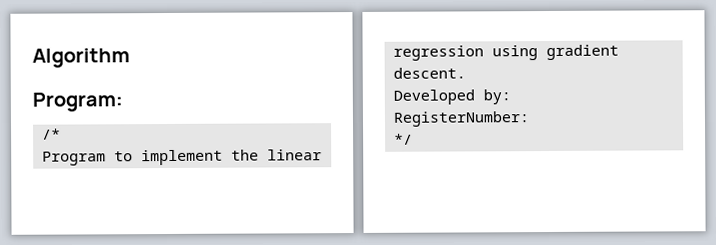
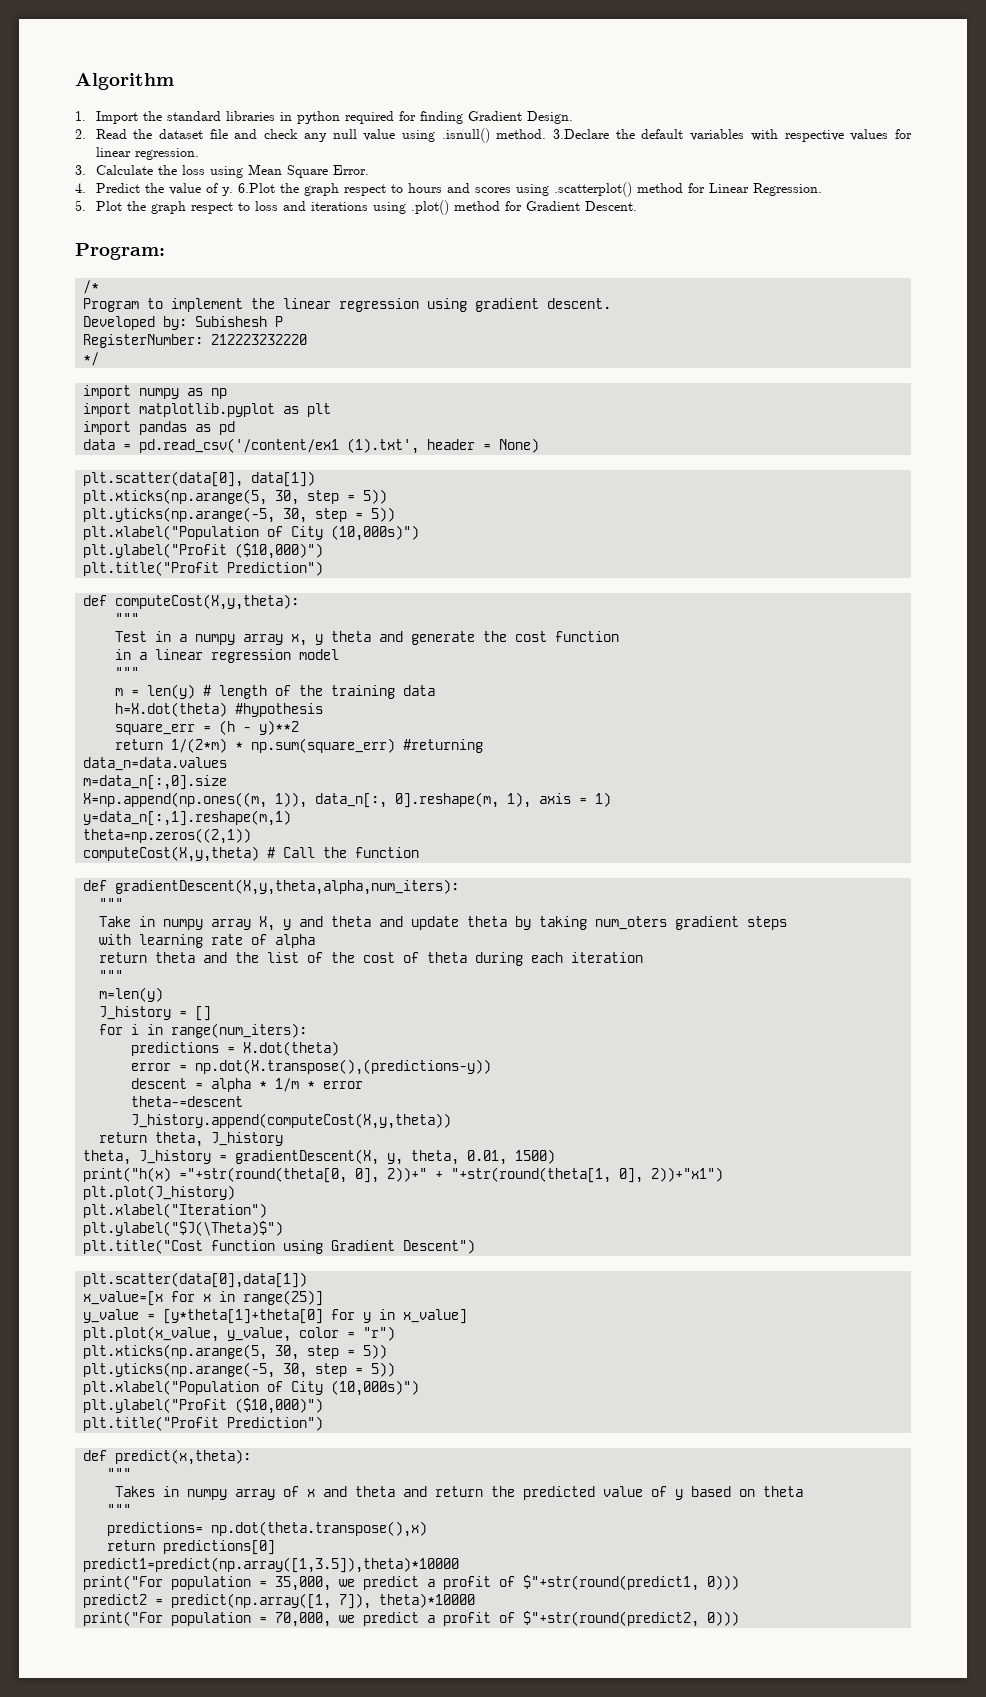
(130, 58) none -> [75,111,573,124] [75,128,912,143] [95,147,199,160] [75,164,369,178] [75,182,822,197] [75,200,637,215] // 1. Import the standard libraries in python required for finding Gradient Design. // 2. Read the dataset file and check any null value using .isnull() method. 3.Declare the default variables with respective values for linear regression. // 3. Calculate the loss using Mean Square Error. // 4. Predict the value of y. 6.Plot the graph respect to hours and scores using .scatterplot() method for Linear Regression. // 5. Plot the graph respect to loss and iterations using .plot() method for Gradient Descent.
(511, 97) none -> [195,316,284,327] Subishesh P
(530, 119) none -> [211,334,308,345] 212223232220
(413, 139) none -> [83,385,228,399] [83,403,332,417] [83,421,236,435] [83,438,540,454] [83,471,316,487] [83,489,388,505] [83,507,396,523] [83,525,420,541] [83,543,324,559] [83,561,324,576] [83,594,300,610] [115,613,140,624] [115,631,620,646] [115,649,340,663] [115,667,140,678] [115,684,436,699] [115,702,324,717] [115,720,300,735] [115,738,484,753] [83,757,228,771] [83,775,228,790] [83,792,612,808] [83,810,292,826] [83,828,252,844] [83,846,420,862] [83,879,460,895] [99,898,124,909] [99,916,788,931] [99,934,316,948] [99,952,644,966] [99,970,124,981] [99,987,164,1002] [99,1006,212,1021] [99,1023,308,1038] [131,1041,340,1056] [131,1059,492,1075] [131,1078,364,1092] [131,1096,244,1107] [131,1113,452,1129] [99,1132,284,1147] [83,1149,556,1165] [83,1167,724,1183] [83,1185,236,1200] [83,1203,268,1218] [83,1221,284,1236] [83,1239,476,1254] [83,1272,308,1288] [83,1290,324,1306] [83,1309,468,1324] [83,1326,396,1342] [83,1344,388,1360] [83,1362,396,1378] [83,1380,420,1396] [83,1398,324,1414] [83,1416,324,1431] [83,1449,252,1465] [107,1468,132,1479] [115,1486,804,1500] [107,1504,132,1515] [107,1521,428,1537] [107,1540,276,1555] [83,1557,460,1573] [83,1575,740,1591] [83,1593,476,1609] [83,1611,740,1627] // import numpy as np // import matplotlib.pyplot as plt // import pandas as pd // data = pd.read_csv('/content/ex1 (1).txt', header = None) // plt.scatter(data[0], data[1]) // plt.xticks(np.arange(5, 30, step = 5)) // plt.yticks(np.arange(-5, 30, step = 5)) // plt.xlabel("Population of City (10,000s)") // plt.ylabel("Profit ($10,000)") // plt.title("Profit Prediction") // def computeCost(X,y,theta): // """ // Test in a numpy array x, y theta and generate the cost function // in a linear regression model // """ // m = len(y) # length of the training data // h=X.dot(theta) #hypothesis // square_err = (h - y)**2 // return 1/(2*m) * np.sum(square_err) #returning // data_n=data.values // m=data_n[:,0].size // X=np.append(np.ones((m, 1)), data_n[:, 0].reshape(m, 1), axis = 1) // y=data_n[:,1].reshape(m,1) // theta=np.zeros((2,1)) // computeCost(X,y,theta) # Call the function // def gradientDescent(X,y,theta,alpha,num_iters): // """ // Take in numpy array X, y and theta and update theta by taking num_oters gradient steps // with learning rate of alpha // return theta and the list of the cost of theta during each iteration // """ // m=len(y) // J_history = [] // for i in range(num_iters): // predictions = X.dot(theta) // error = np.dot(X.transpose(),(predictions-y)) // descent = alpha * 1/m * error // theta-=descent // J_history.append(computeCost(X,y,theta)) // return theta, J_history // theta, J_history = gradientDescent(X, y, theta, 0.01, 1500) // print("h(x) ="+str(round(theta[0, 0], 2))+" + "+str(round(theta[1, 0], 2))+"x1") // plt.plot(J_history) // plt.xlabel("Iteration") // plt.ylabel("$J(\Theta)$") // plt.title("Cost function using Gradient Descent") // plt.scatter(data[0],data[1]) // x_value=[x for x in range(25)] // y_value = [y*theta[1]+theta[0] for y in x_value] // plt.plot(x_value, y_value, color = "r") // plt.xticks(np.arange(5, 30, step = 5)) // plt.yticks(np.arange(-5, 30, step = 5)) // plt.xlabel("Population of City (10,000s)") // plt.ylabel("Profit ($10,000)") // plt.title("Profit Prediction") // def predict(x,theta): // """ // Takes in numpy array of x and theta and return the predicted value of y based on theta // """ // predictions= np.dot(theta.transpose(),x) // return predictions[0] // predict1=predict(np.array([1,3.5]),theta)*10000 // print("For population = 35,000, we predict a profit of $"+str(round(predict1, 0))) // predict2 = predict(np.array([1, 7]), theta)*10000 // print("For population = 70,000, we predict a profit of $"+str(round(predict2, 0)))

